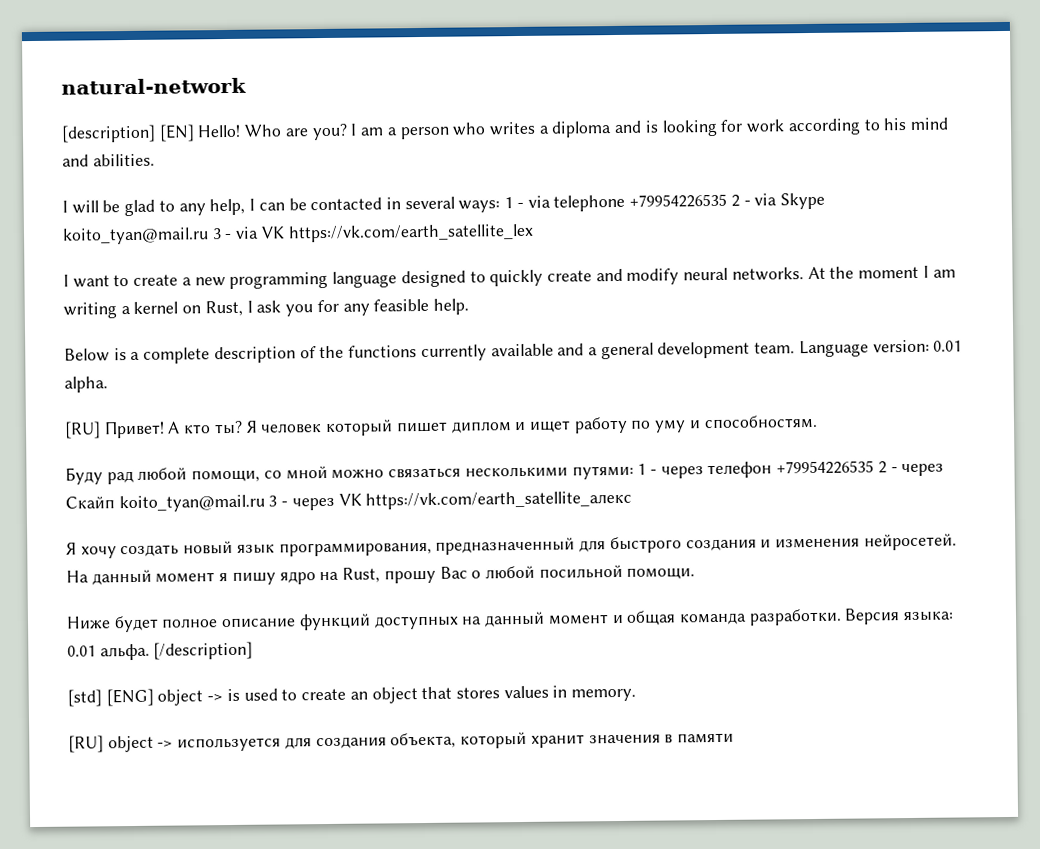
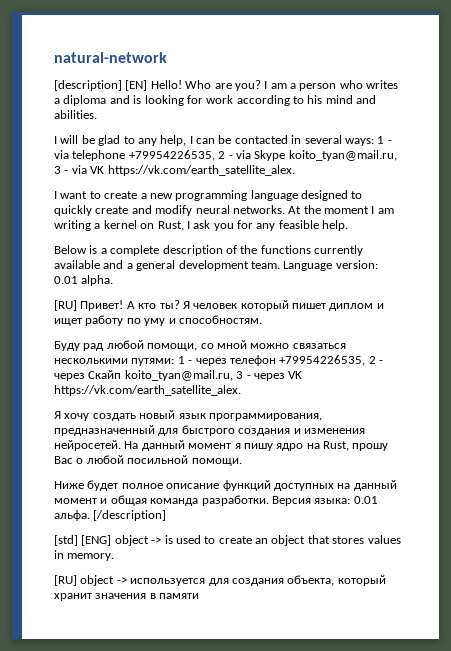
[629,193,728,208] +79954226535 -> [128,150,215,161] +79954226535,
[62,227,209,245] koito_tyan@mail.ru -> [288,150,397,161] koito_tyan@mail.ru,
[287,223,534,243] https://vk.com/earth_satellite_lex -> [107,165,295,176] https://vk.com/earth_satellite_alex.
[776,460,875,475] +79954226535 -> [279,355,366,366] +79954226535,
[118,494,265,513] koito_tyan@mail.ru -> [124,370,233,381] koito_tyan@mail.ru,
[365,490,633,510] https://vk.com/earth_satellite_алекс -> [54,385,241,396] https://vk.com/earth_satellite_alex.

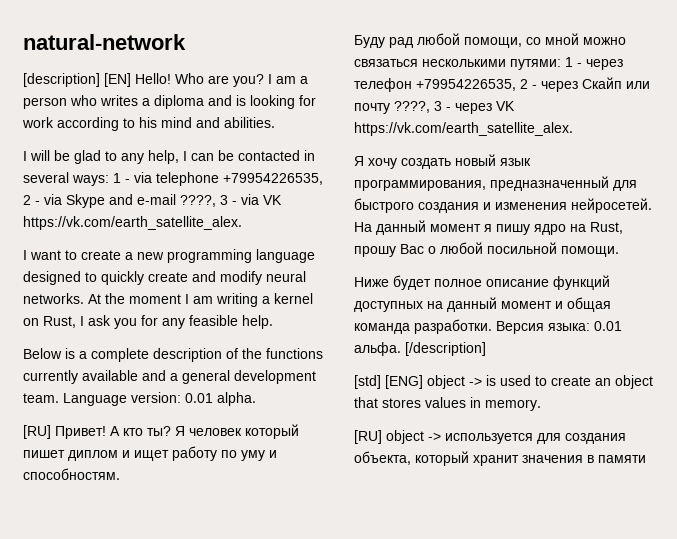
[288,150,397,161] koito_tyan@mail.ru, -> [109,194,216,207] and e-mail ????,
[124,370,233,381] koito_tyan@mail.ru, -> [626,81,650,89] [354,101,430,114] или почту ????,

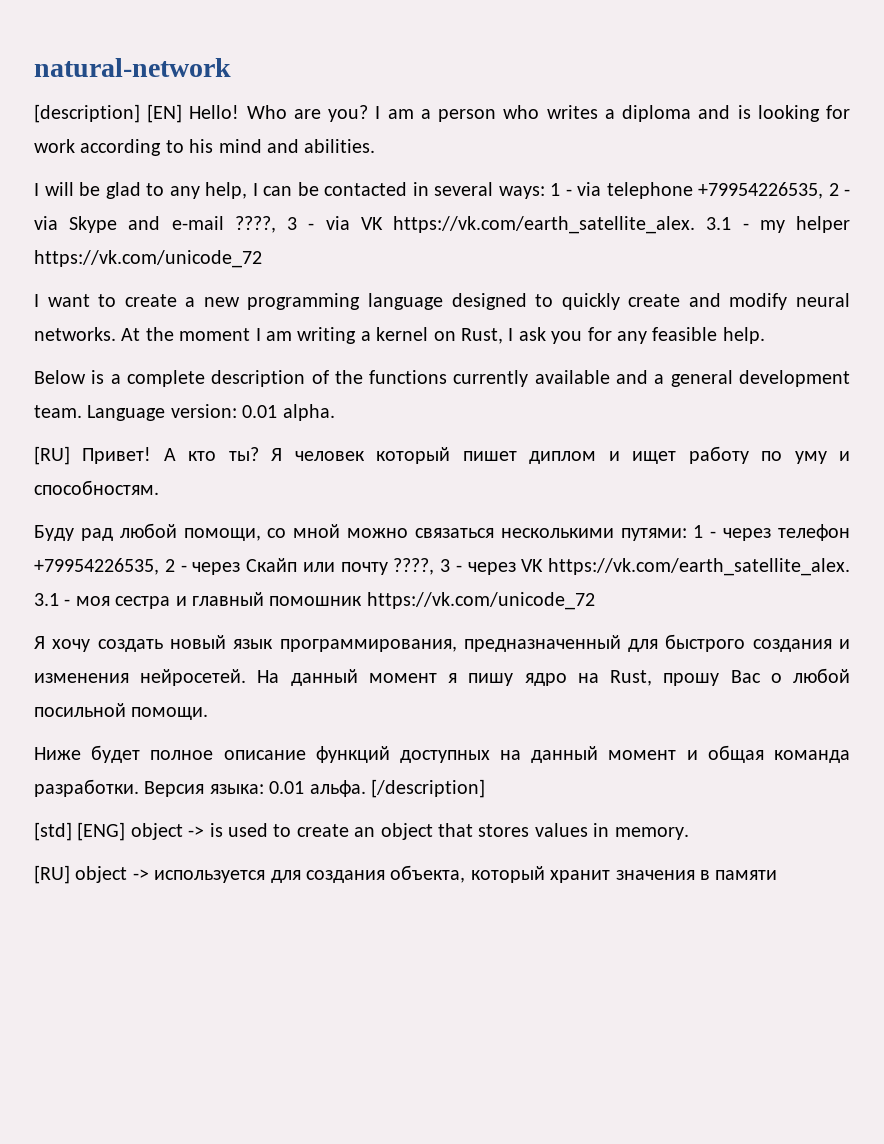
(242, 223) none -> [706,216,851,233] [34,250,262,268] 3.1 - my helper https://vk.com/unicode_72
(573, 129) none -> [34,592,595,610] 3.1 - моя сестра и главный помошник https://vk.com/unicode_72

